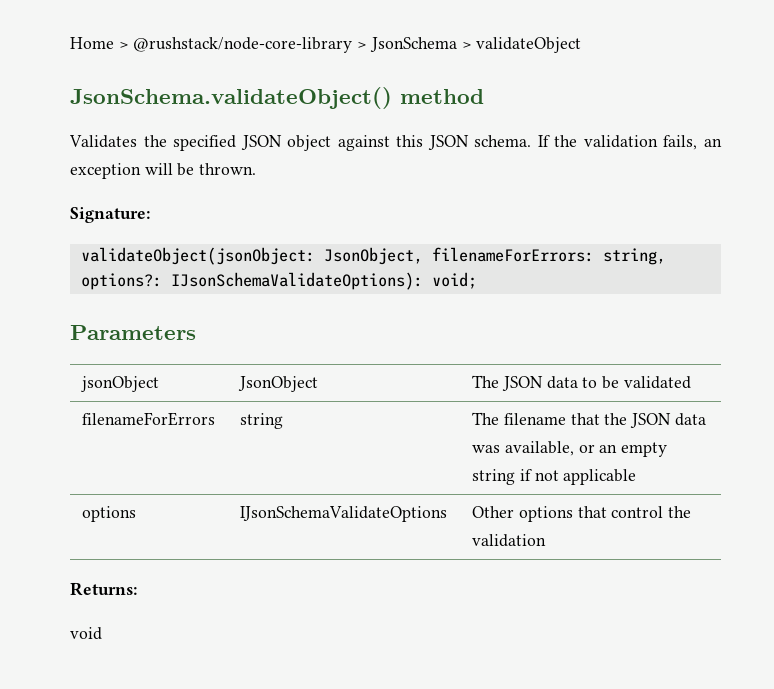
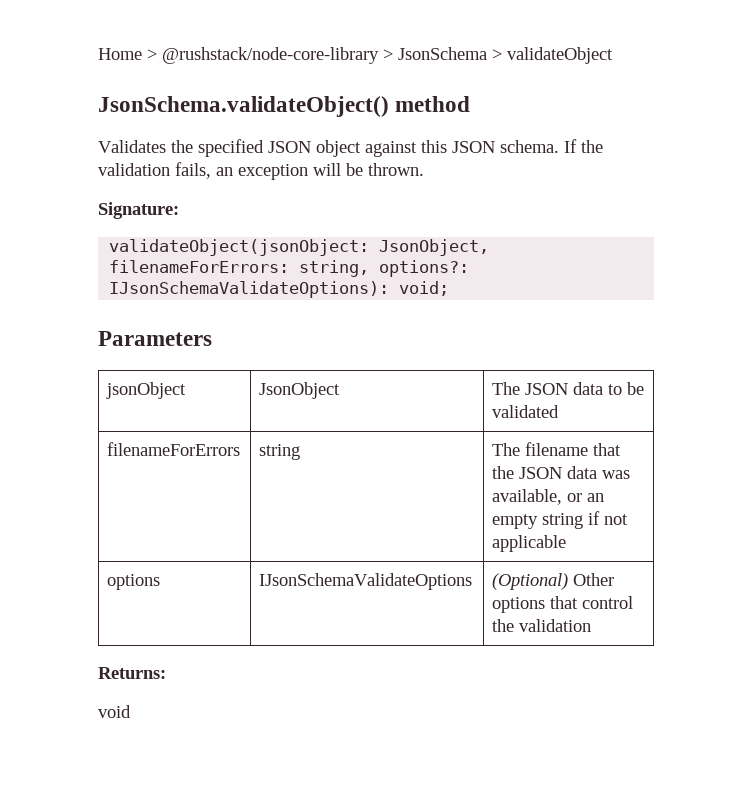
(448, 514) none -> [492,573,569,590] (Optional)

